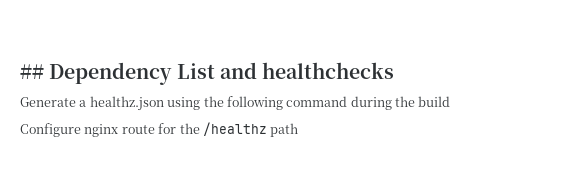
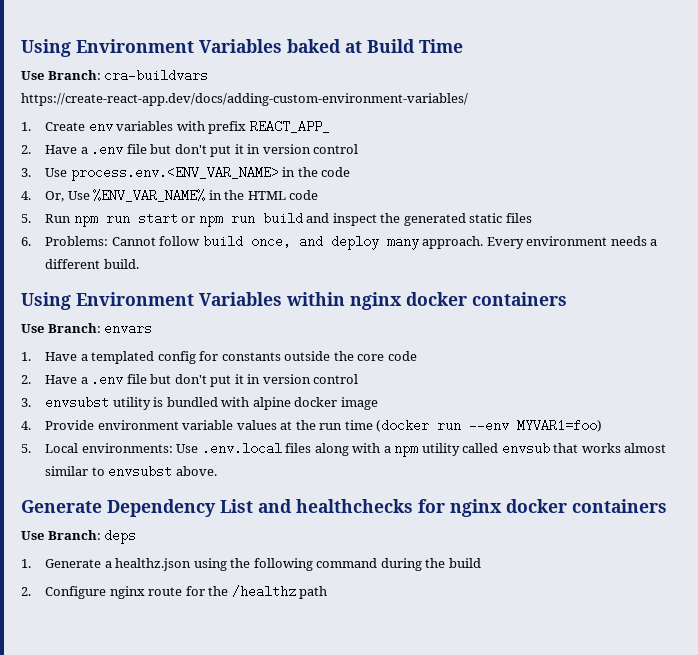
[20,62,395,85] ## Dependency List and healthchecks // -> [21,39,463,57] [21,69,209,82] [21,93,468,106] [21,120,330,134] [21,143,359,157] [21,166,351,181] [21,189,319,202] [21,212,532,227] [21,235,658,250] [44,259,139,269] [21,292,567,310] [21,322,153,335] [21,351,417,364] [21,373,359,387] [21,396,378,410] [21,419,603,432] [21,442,667,457] [44,465,217,478] [21,499,667,517] [21,529,137,544] [21,559,31,568] Using Environment Variables baked at Build Time // Use Branch: cra-buildvars // https://create-react-app.dev/docs/adding-custom-environment-variables/ // 1. Create env variables with prefix REACT_APP_ // 2. Have a .env file but don't put it in version control // 3. Use process.env.<ENV_VAR_NAME> in the code // 4. Or, Use %ENV_VAR_NAME% in the HTML code // 5. Run npm run start or npm run build and inspect the generated static files // 6. Problems: Cannot follow build once, and deploy many approach. Every environment needs a different build. // Using Environment Variables within nginx docker containers // Use Branch: envars // 1. Have a templated config for constants outside the core code // 2. Have a .env file but don't put it in version control // 3. envsubst utility is bundled with alpine docker image // 4. Provide environment variable values at the run time (docker run --env MYVAR1=foo) // 5. Local environments: Use .env.local files along with a npm utility called envsub that works almost similar to envsubst above. // Generate Dependency List and healthchecks for nginx docker containers // Use Branch: deps // 1.
(451, 101) none -> [21,587,31,596] 2.

